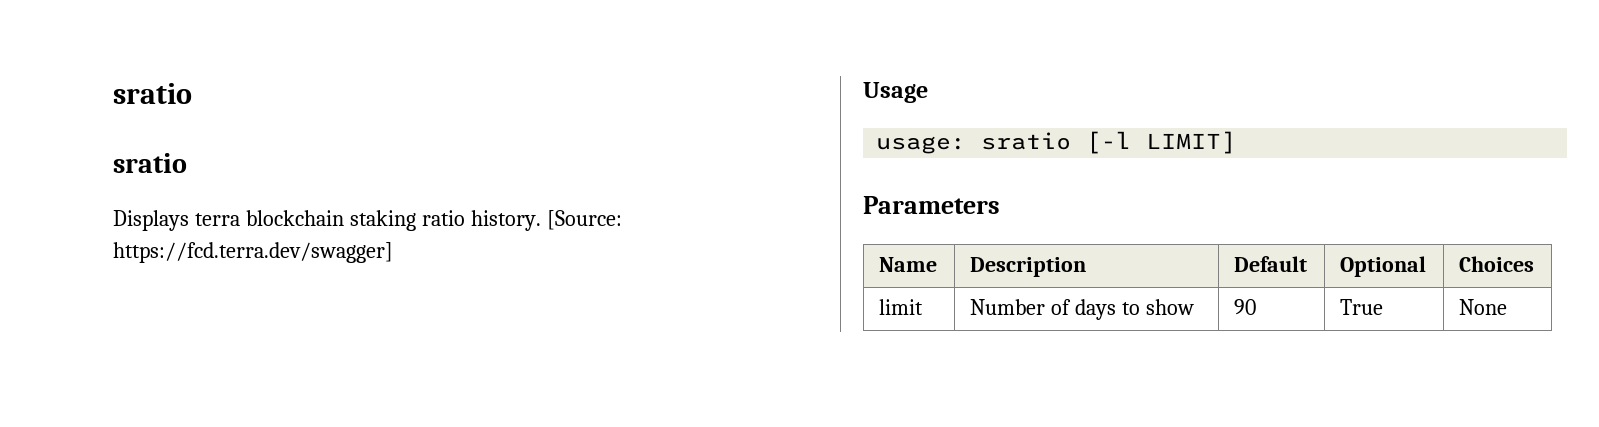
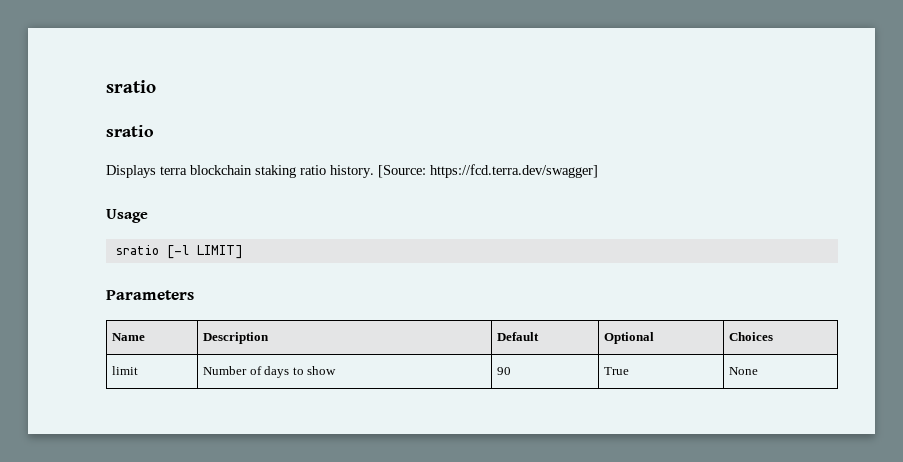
[876,136,967,154] usage: -> (148, 216) none

